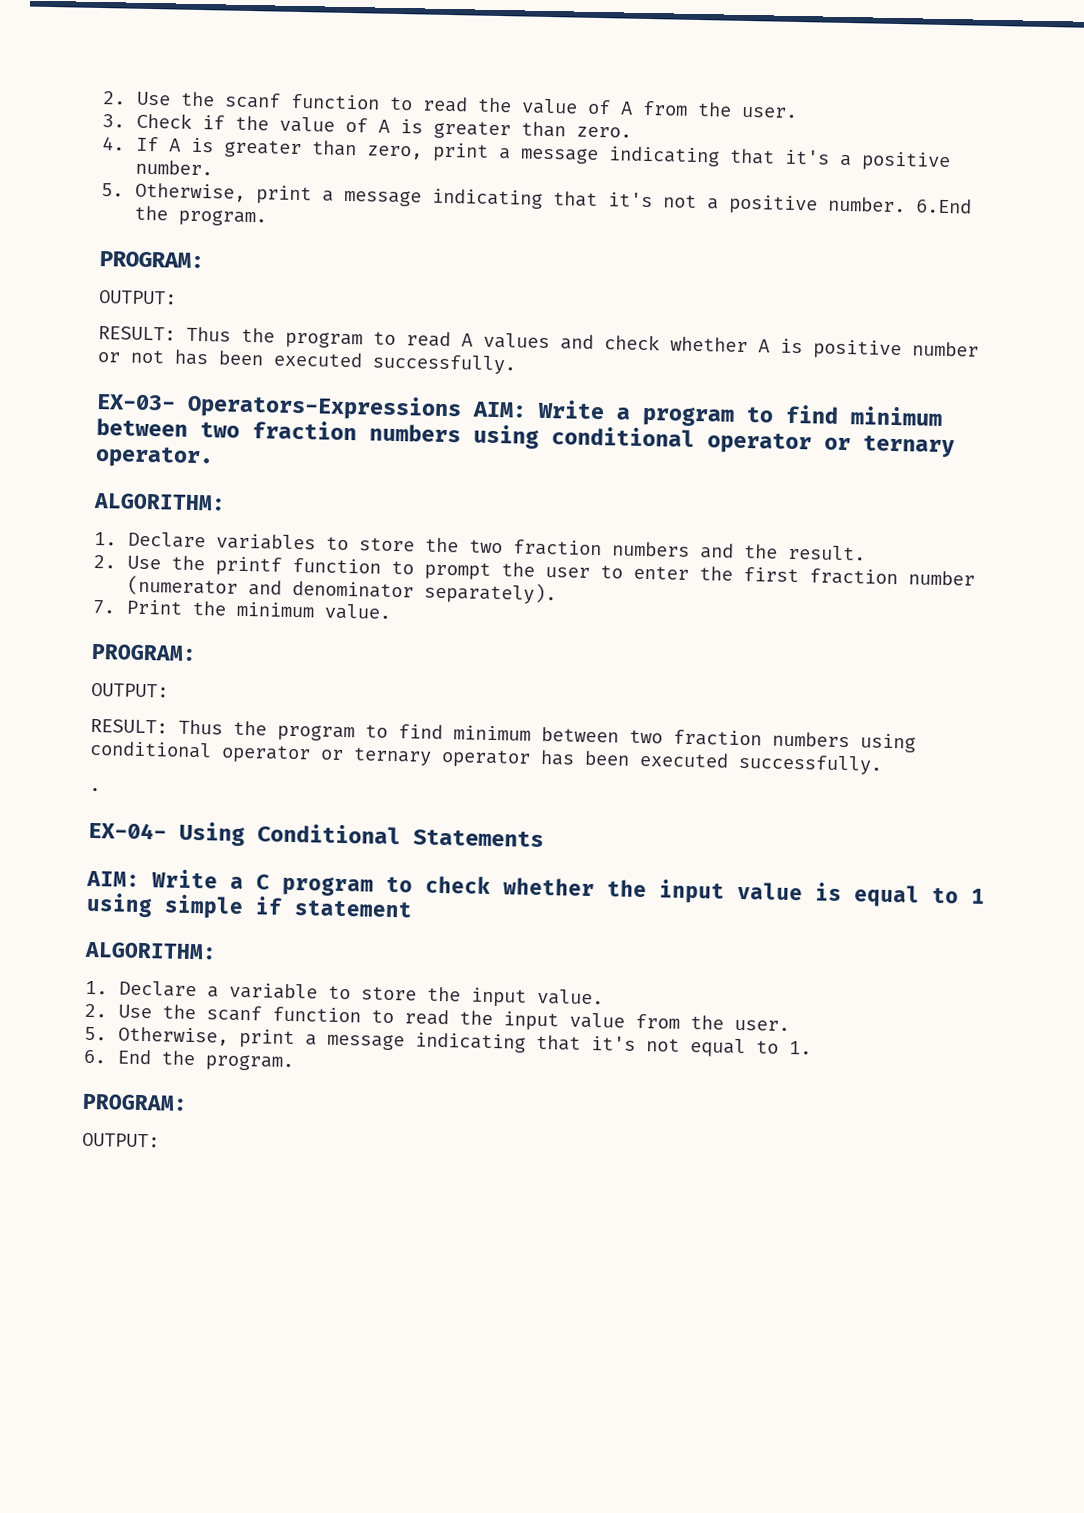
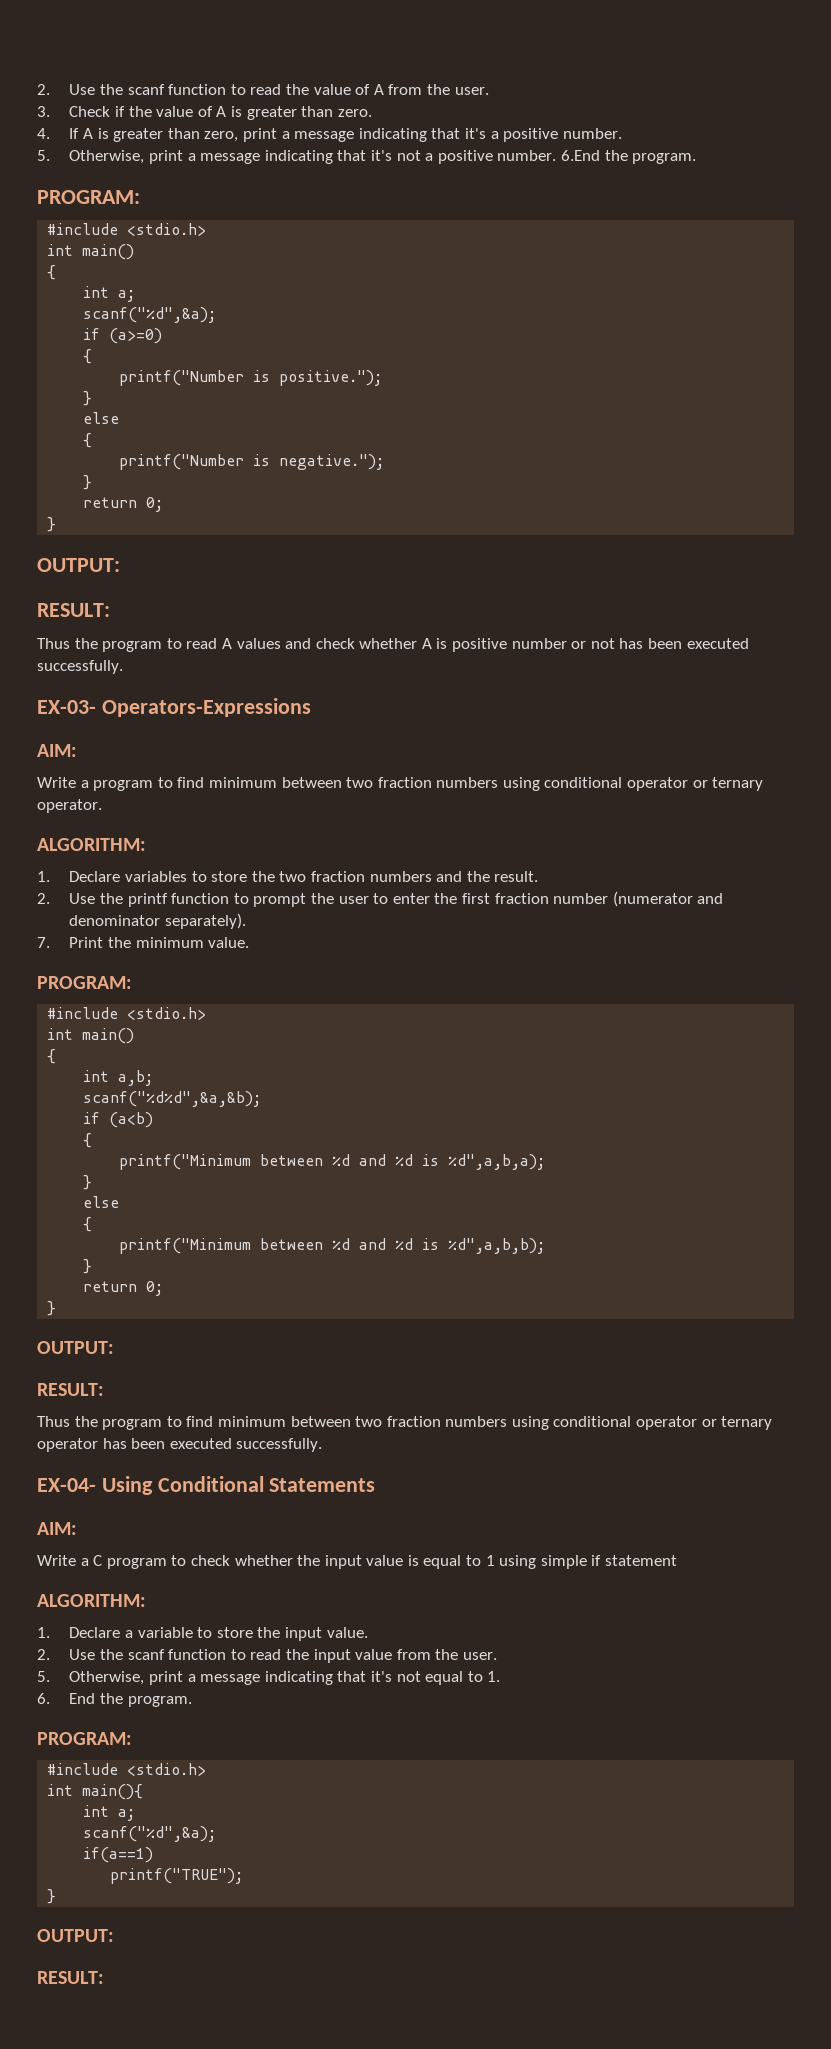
[99,290,177,305] [98,326,176,341] // OUTPUT: // RESULT: -> [47,223,207,236] [47,244,135,260] [47,265,57,280] [83,286,136,302] [83,307,217,323] [83,328,163,344] [83,349,93,364] [119,370,383,386] [83,391,93,406] [83,412,120,424] [83,433,93,448] [119,454,385,470] [83,475,93,490] [83,497,164,512] [47,517,57,532] [37,558,120,572] [37,603,110,617] // #include <stdio.h> // int main() // { // int a; // scanf("%d",&a); // if (a>=0) // { // printf("Number is positive."); // } // else // { // printf("Number is negative."); // } // return 0; // } // OUTPUT: // RESULT: //
[472,401,527,418] AIM: -> [37,744,77,757] // AIM: //
[91,682,169,698] [90,718,168,734] // OUTPUT: // RESULT: -> [47,1007,207,1020] [47,1028,135,1044] [47,1049,57,1064] [83,1070,154,1086] [83,1091,262,1107] [83,1112,154,1128] [83,1133,93,1148] [119,1154,546,1170] [83,1175,93,1190] [83,1196,120,1208] [83,1217,93,1232] [119,1238,546,1254] [83,1259,93,1274] [83,1281,164,1296] [47,1301,57,1316] [37,1341,114,1354] [37,1383,104,1396] // #include <stdio.h> // int main() // { // int a,b; // scanf("%d%d",&a,&b); // if (a<b) // { // printf("Minimum between %d and %d is %d",a,b,a); // } // else // { // printf("Minimum between %d and %d is %d",a,b,b); // } // return 0; // } // OUTPUT: // RESULT: //
[89,787,101,792] // . -> (323, 1445) none
(140, 878) none -> (77, 1528) //
[82,1132,160,1148] // OUTPUT: -> [47,1763,207,1776] [47,1784,144,1800] [83,1805,136,1821] [83,1826,217,1842] [83,1847,154,1863] [110,1868,244,1884] [47,1889,57,1904] [37,1929,114,1942] [37,1971,104,1984] // #include <stdio.h> // int main(){ // int a; // scanf("%d",&a); // if(a==1) // printf("TRUE"); // } // OUTPUT: // RESULT:

